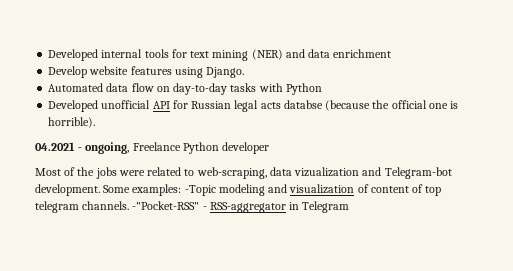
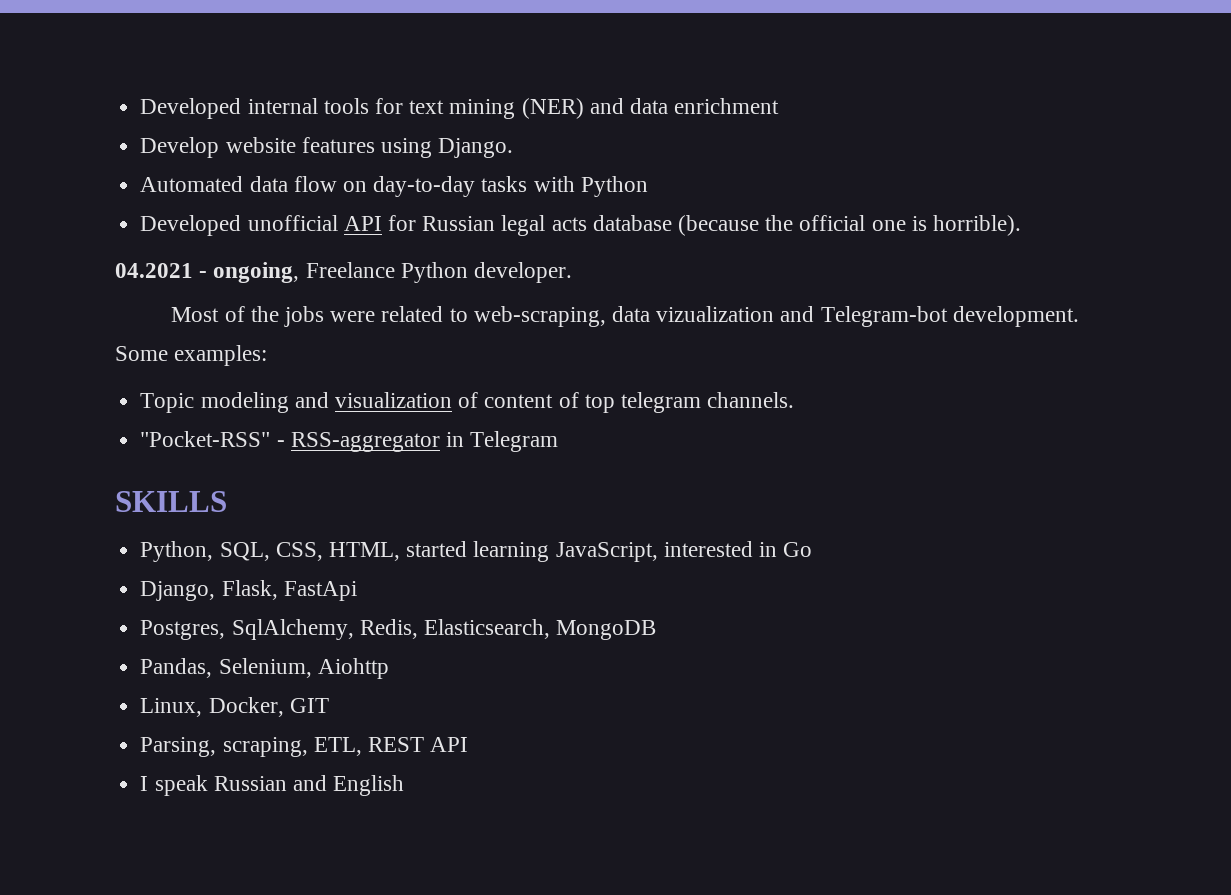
[283,100,323,109] databse -> [592,215,672,231] database
[222,142,270,154] developer -> [474,262,573,283] developer.
[184,185,216,196] -Topic -> [140,393,195,413] // Topic
[132,201,200,210] -"Pocket-RSS" -> [140,431,271,447] // "Pocket-RSS"
(350, 207) none -> [115,491,227,512] [140,541,813,562] [140,580,357,601] [140,619,657,640] [140,658,389,679] [140,697,329,717] [140,737,469,757] [140,775,405,796] // SKILLS // Python, SQL, CSS, HTML, started learning JavaScript, interested in Go // Django, Flask, FastApi // Postgres, SqlAlchemy, Redis, Elasticsearch, MongoDB // Pandas, Selenium, Aiohttp // Linux, Docker, GIT // Parsing, scraping, ETL, REST API // I speak Russian and English

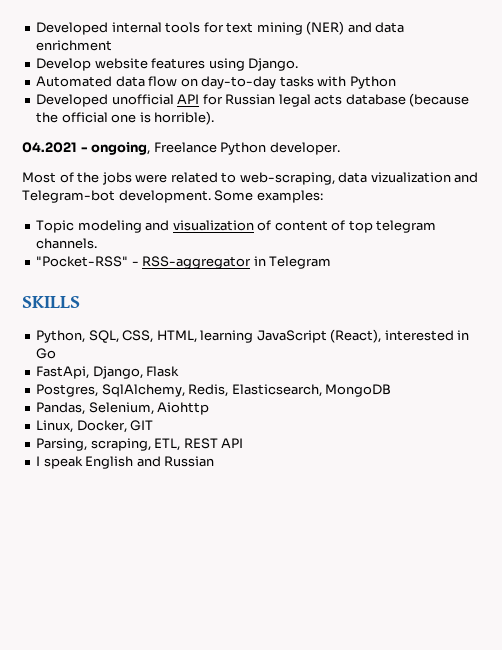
[406,541,658,562] started learning JavaScript, -> [200,329,382,343] learning JavaScript (React),
[140,580,357,601] Django, Flask, FastApi -> [36,366,180,379] FastApi, Django, Flask
[213,775,405,796] Russian and English -> [85,456,215,469] English and Russian

